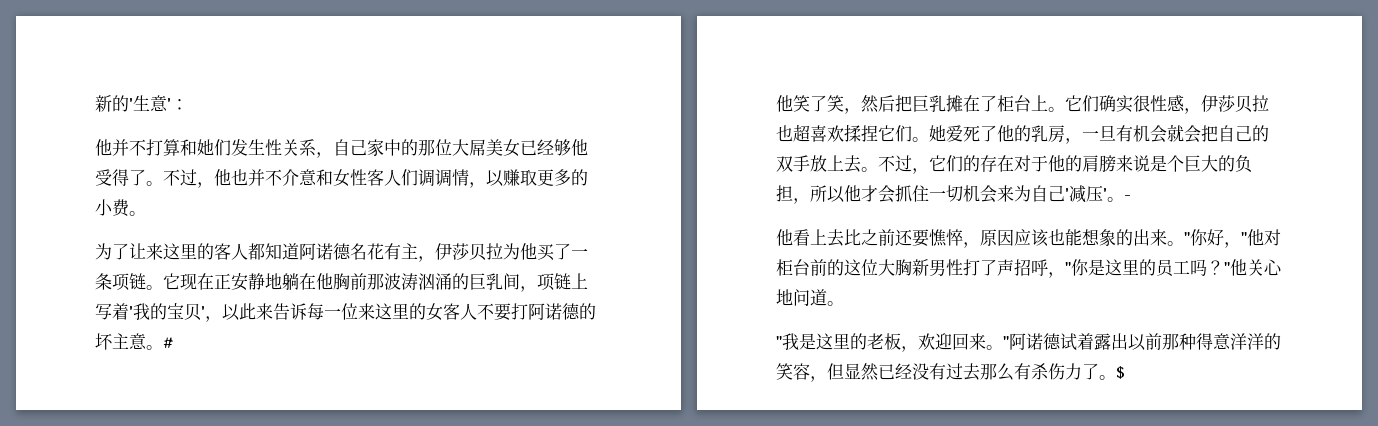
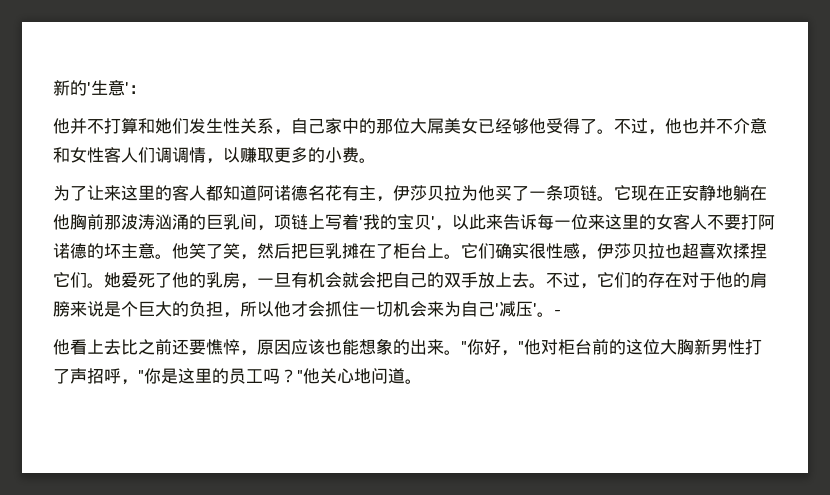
[163,337,174,348] # // -> (172, 256) none
[776,333,1281,352] [776,363,1125,382] // "我是这里的老板，欢迎回来。"阿诺德试着露出以前那种得意洋洋的笑容，但显然已经没有过去那么有杀伤力了。$ -> (422, 381) none

